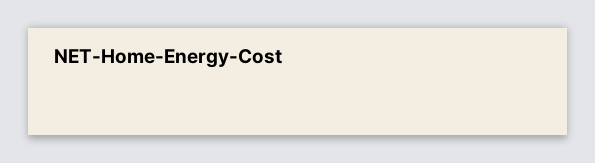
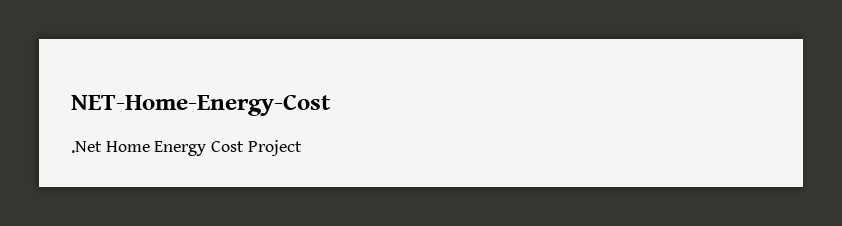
(282, 58) none -> [71,140,302,156] // .Net Home Energy Cost Project

